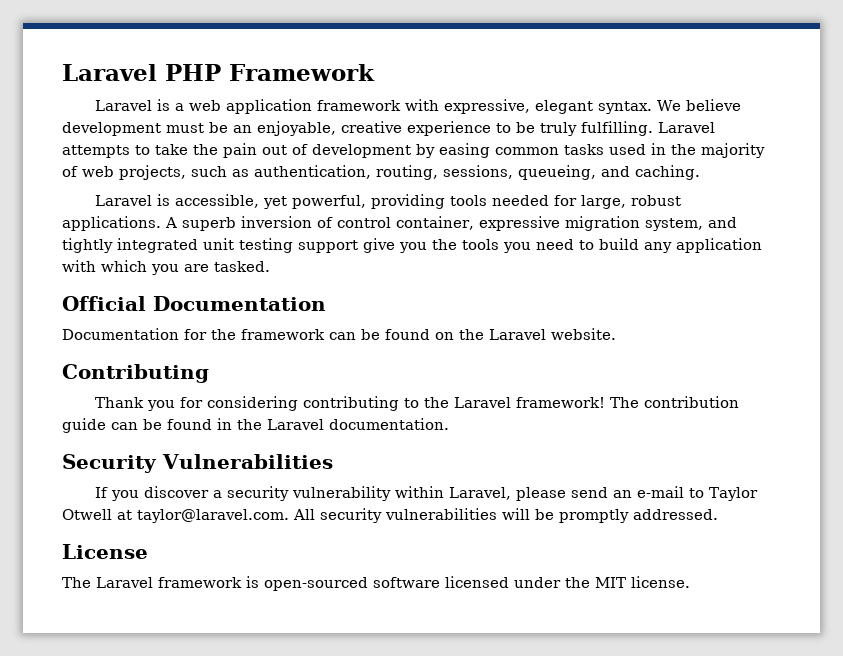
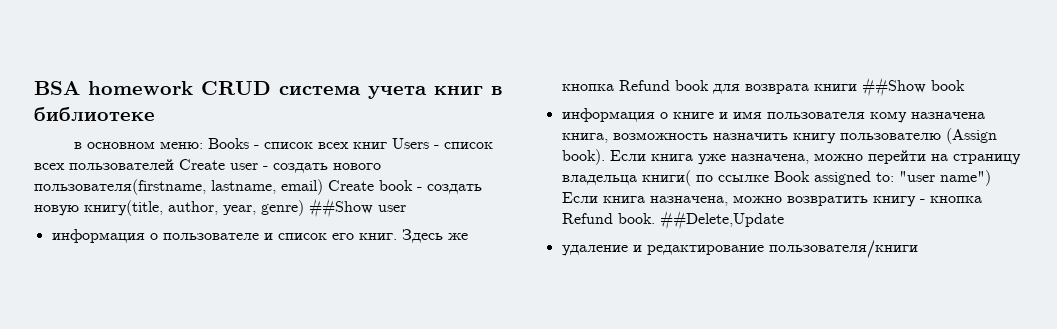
[62,64,375,81] [95,99,742,114] [62,121,715,136] [62,143,765,158] [62,165,700,180] [95,194,682,209] [62,216,737,231] [62,238,762,253] [62,260,270,275] [62,296,326,311] [62,328,616,340] [62,364,209,383] [95,396,740,411] [62,418,449,433] [62,454,333,473] [95,486,759,501] [62,508,718,523] [62,544,148,559] [62,576,690,591] Laravel PHP Framework // Laravel is a web application framework with expressive, elegant syntax. We believe development must be an enjoyable, creative experience to be truly fulfilling. Laravel attempts to take the pain out of development by easing common tasks used in the majority of web projects, such as authentication, routing, sessions, queueing, and caching. // Laravel is accessible, yet powerful, providing tools needed for large, robust applications. A superb inversion of control container, expressive migration system, and tightly integrated unit testing support give you the tools you need to build any application with which you are tasked. // Official Documentation // Documentation for the framework can be found on the Laravel website. // Contributing // Thank you for considering contributing to the Laravel framework! The contribution guide can be found in the Laravel documentation. // Security Vulnerabilities // If you discover a security vulnerability within Laravel, please send an e-mail to Taylor Otwell at taylor@laravel.com. All security vulnerabilities will be promptly addressed. // License // The Laravel framework is open-sourced software licensed under the MIT license. -> [34,81,503,99] [34,107,155,121] [73,138,493,149] [34,159,381,173] [34,179,482,195] [34,198,406,218] [51,229,468,243] [561,77,965,97] [561,108,985,123] [561,128,997,144] [561,149,1021,165] [561,170,991,186] [561,192,982,207] [561,210,784,230] [561,240,918,258] BSA homework CRUD система учета книг в библиотеке // в основном меню: Books - список всех книг Users - список всех пользователей Create user - создать нового пользователя(firstname, lastname, email) Create book - создать новую книгу(title, author, year, genre) ##Show user // информация о пользователе и список его книг. Здесь же кнопка Refund book для возврата книги ##Show book // информация о книге и имя пользователя кому назначена книга, возможность назначить книгу пользователю (Assign book). Если книга уже назначена, можно перейти на страницу владельца книги( по ссылке Book assigned to: "user name") Если книга назначена, можно возвратить книгу - кнопка Refund book. ##Delete,Update // удаление и редактирование пользователя/книги

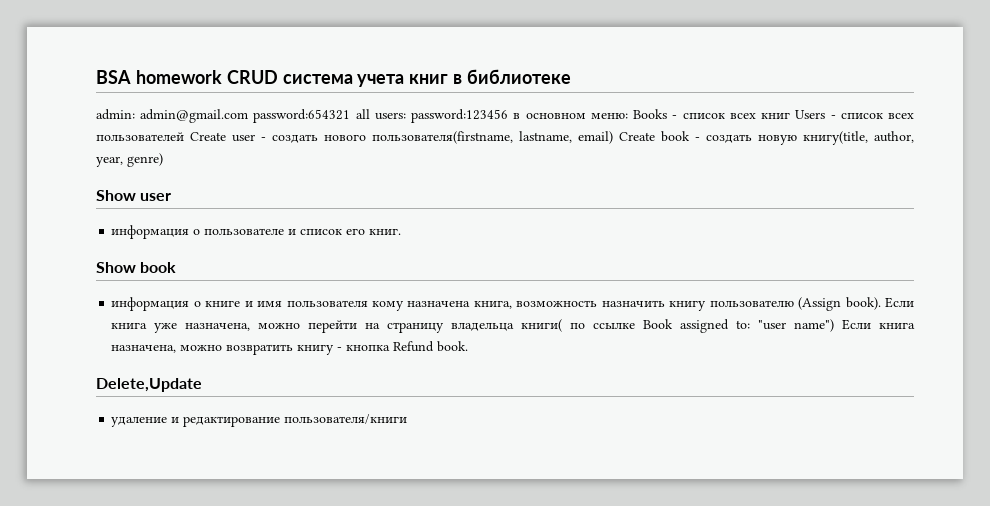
(155, 114) none -> [96,109,509,123] admin: admin@gmail.com password:654321 all users: password:123456
[309,198,373,218] ##Show -> [96,190,136,201] // Show
[401,229,468,243] [561,77,926,97] Здесь же кнопка Refund book для возврата книги ##Show -> [96,262,136,273] // Show
[659,210,784,230] ##Delete,Update -> [96,378,202,392] // Delete,Update

